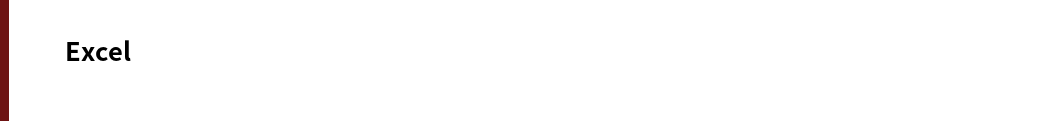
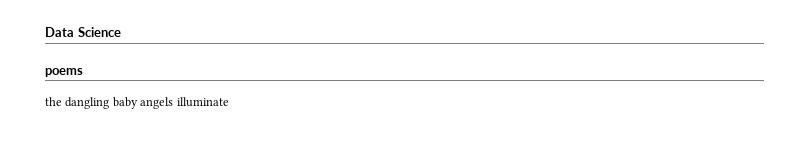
[65,40,131,61] Excel -> [45,27,121,37] [45,68,83,77] [45,97,229,109] Data Science // poems // the dangling baby angels illuminate

